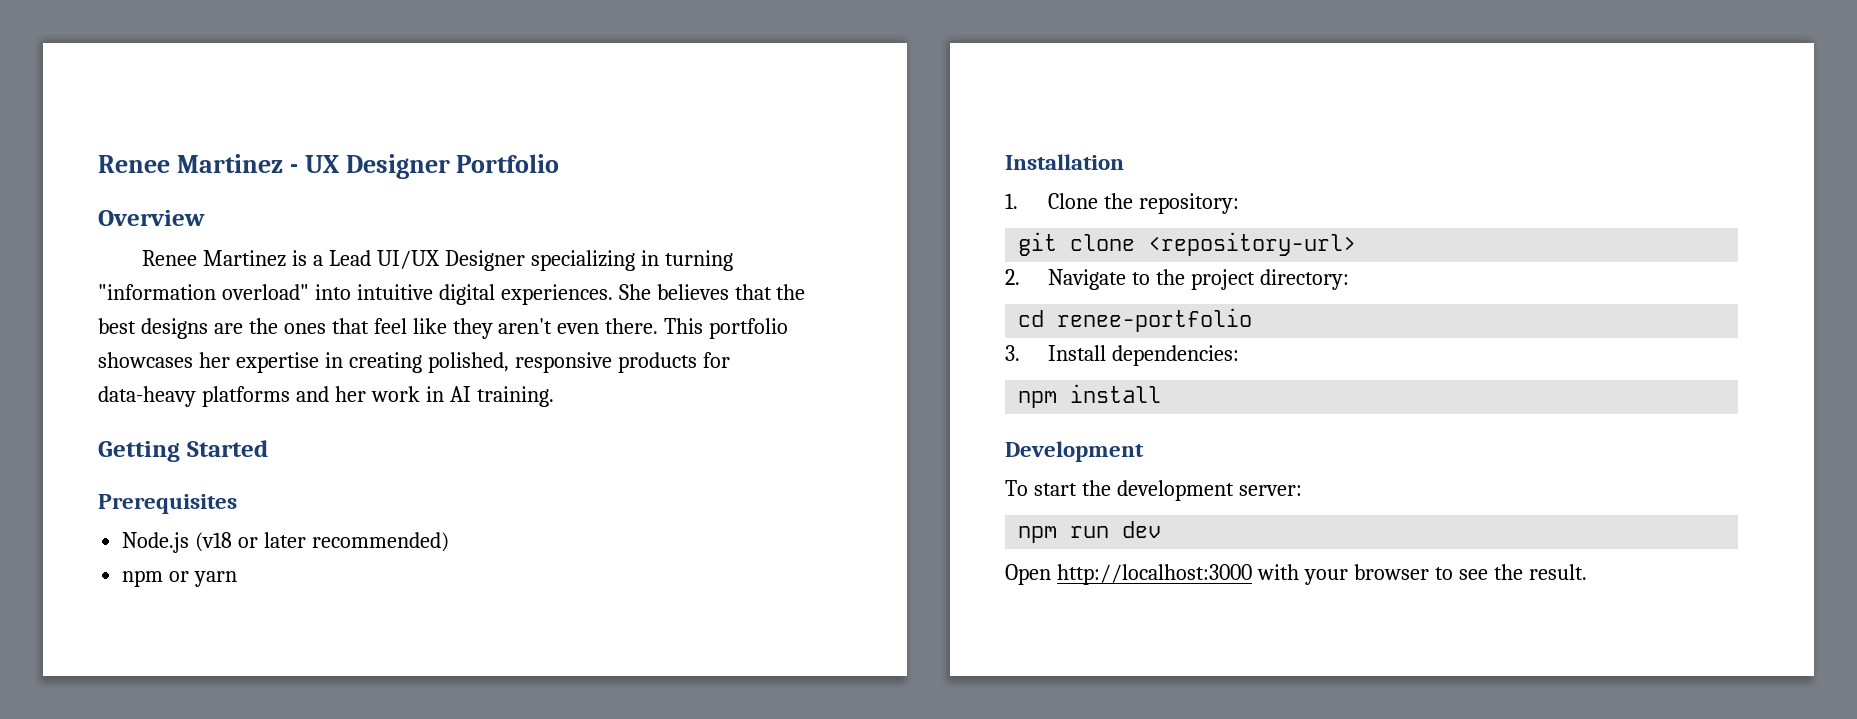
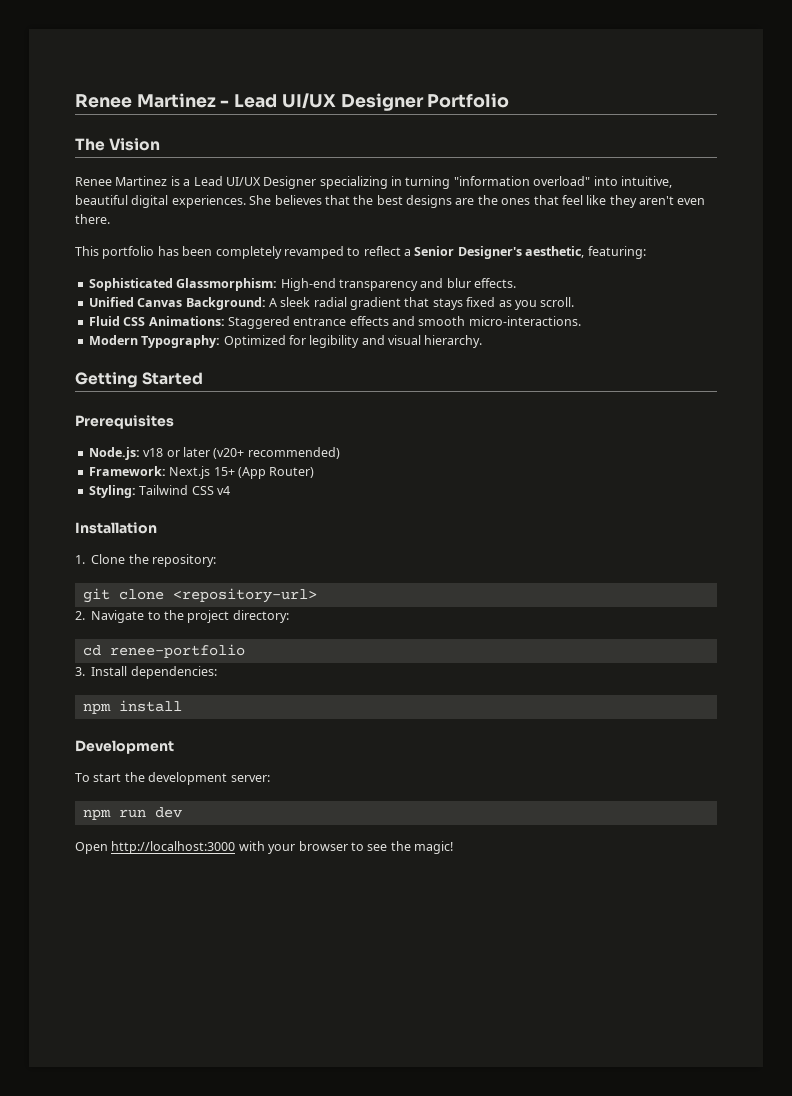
[304,155,339,173] UX -> [234,93,336,109] Lead UI/UX
[98,210,205,226] Overview -> [75,138,161,151] The Vision
[356,284,433,300] intuitive -> [620,176,672,188] [75,195,128,205] intuitive, beautiful
(659, 326) none -> (110, 219) //
[98,352,730,373] [98,386,554,407] showcases her expertise in creating polished, responsive products for data-heavy platforms and her work in AI training. -> [157,246,646,259] [88,278,516,291] [88,297,575,310] [88,316,581,329] [88,335,483,348] has been completely revamped to reflect a Senior Designer's aesthetic, featuring: // Sophisticated Glassmorphism: High-end transparency and blur effects. // Unified Canvas Background: A sleek radial gradient that stays fixed as you scroll. // Fluid CSS Animations: Staggered entrance effects and smooth micro-interactions. // Modern Typography: Optimized for legibility and visual hierarchy.
[122,532,233,553] Node.js (v18 -> [88,447,164,460] Node.js: v18
(307, 540) none -> [213,448,245,459] (v20+
[122,570,238,587] npm or yarn -> [88,466,315,479] [88,485,230,498] Framework: Next.js 15+ (App Router) // Styling: Tailwind CSS v4
[1528,564,1587,580] result. -> [414,841,453,854] magic!

